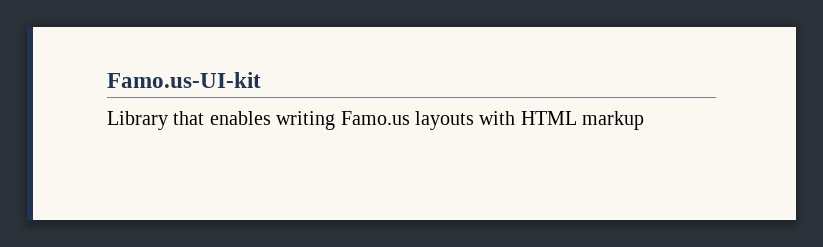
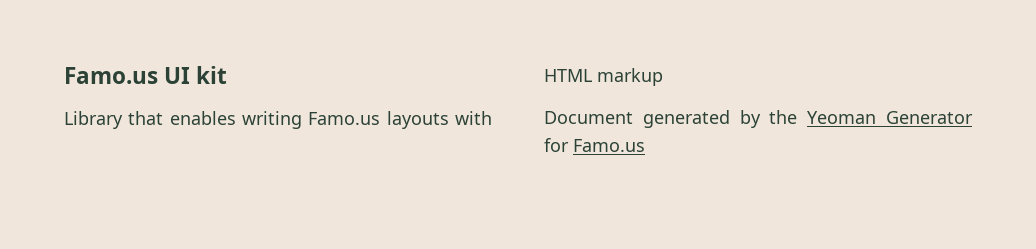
[107,72,261,88] Famo.us-UI-kit -> [64,66,228,84] Famo.us UI kit
(645, 120) none -> [544,110,973,128] [544,138,645,152] // Document generated by the Yeoman Generator for Famo.us

